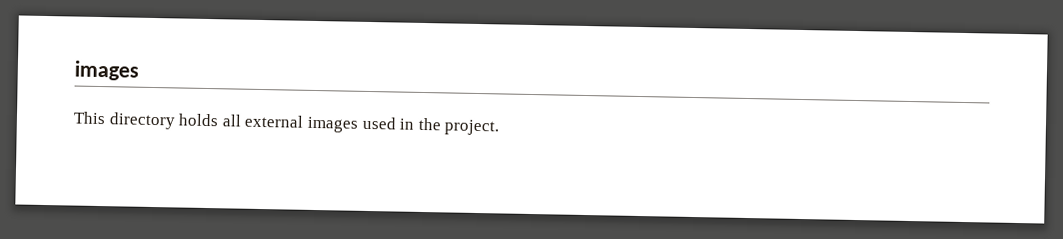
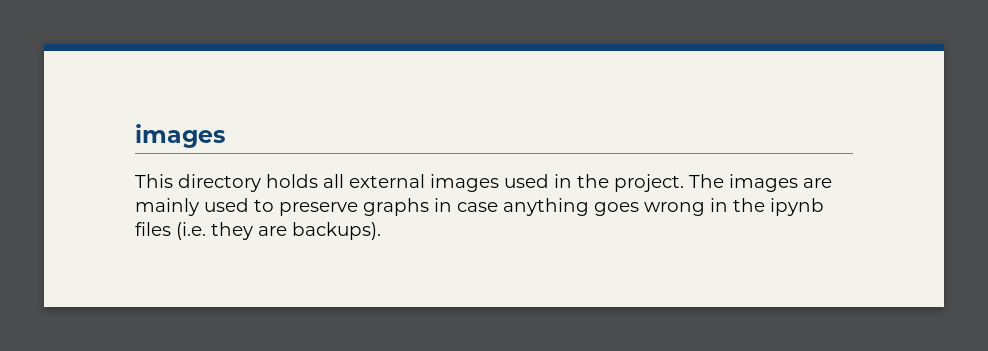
(500, 127) none -> [689,174,832,192] [135,198,824,216] [135,222,381,240] The images are mainly used to preserve graphs in case anything goes wrong in the ipynb files (i.e. they are backups).

